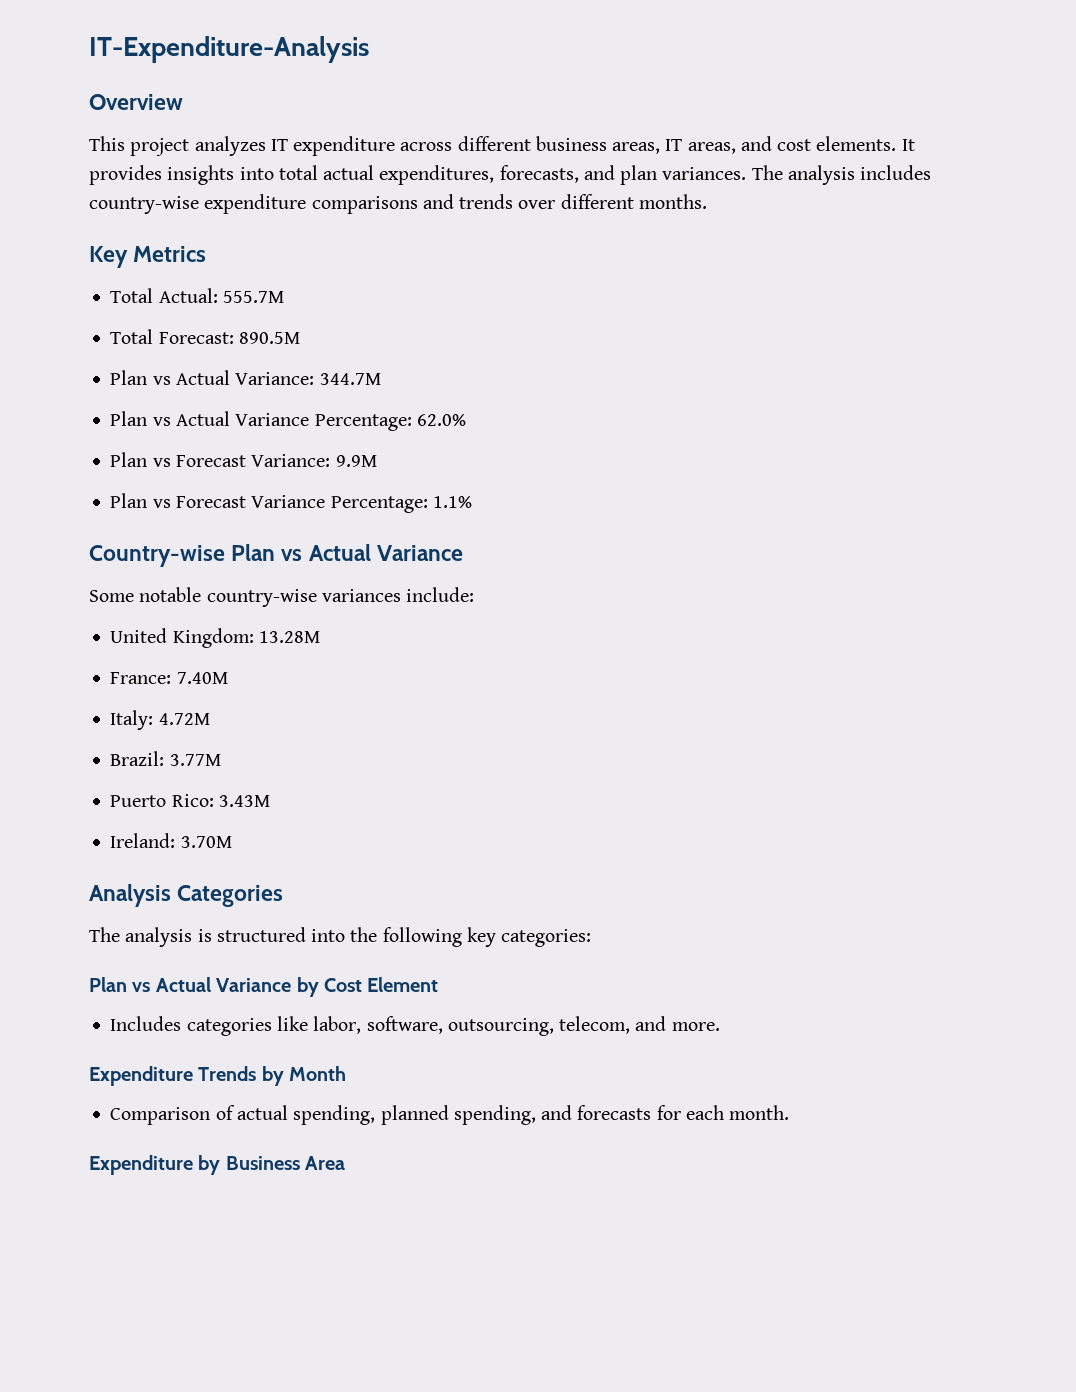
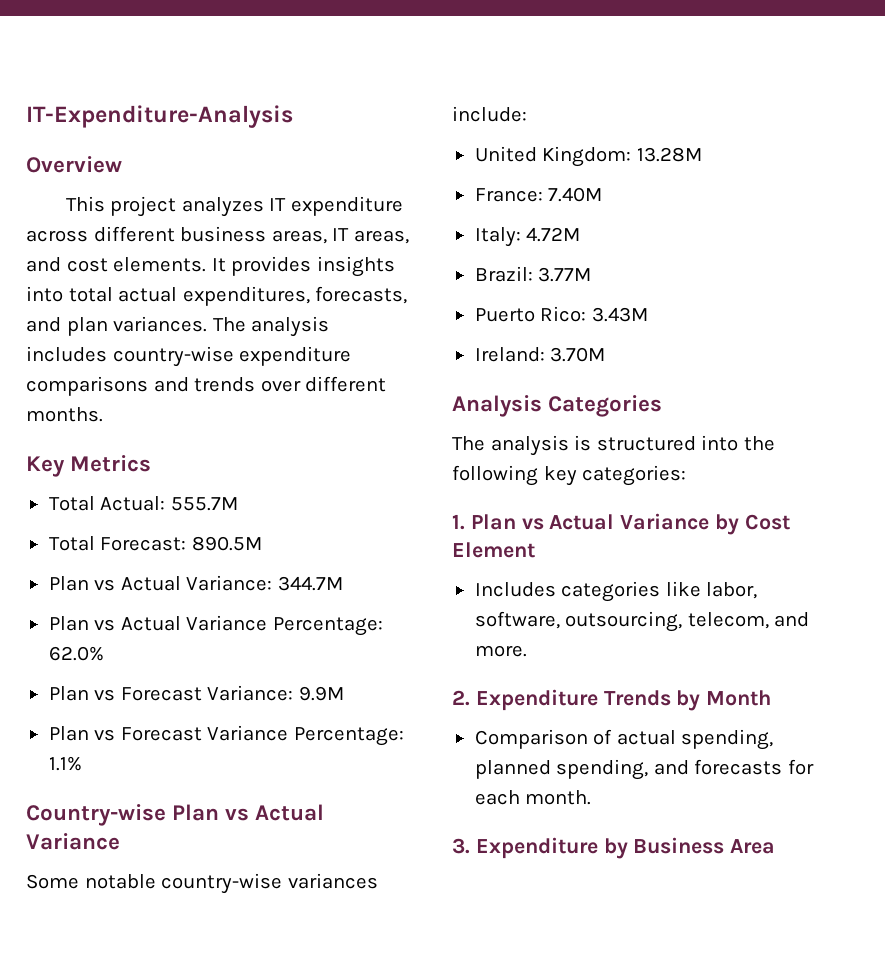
(592, 938) none -> [452,514,465,530] 1.
(720, 1026) none -> [452,690,470,706] 2.
(790, 1112) none -> [452,838,470,854] 3.

